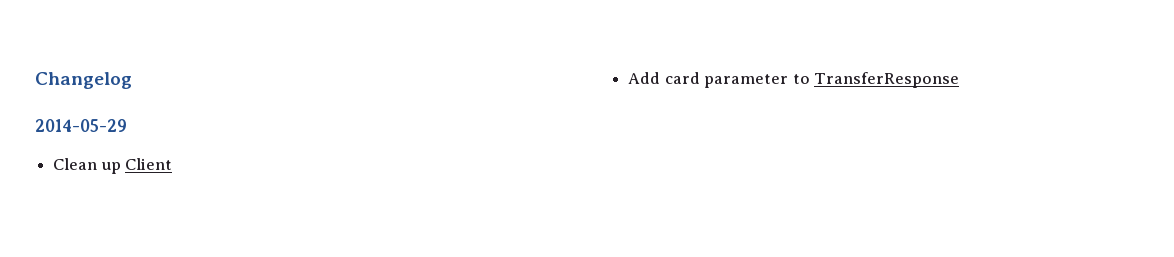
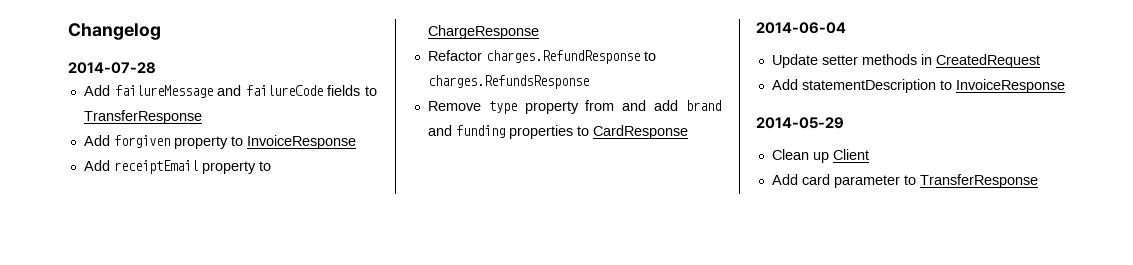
(132, 80) none -> [68,62,156,74] [83,85,378,98] [83,110,202,124] [83,135,356,149] [83,160,271,174] [427,25,539,39] [427,50,656,64] [427,75,589,89] [427,100,721,114] [427,125,688,139] [756,22,846,34] [771,54,1040,68] [771,79,1065,93] // 2014-07-28 // Add failureMessage and failureCode fields to TransferResponse // Add forgiven property to InvoiceResponse // Add receiptEmail property to ChargeResponse // Refactor charges.RefundResponse to charges.RefundsResponse // Remove type property from and add brand and funding properties to CardResponse // 2014-06-04 // Update setter methods in CreatedRequest // Add statementDescription to InvoiceResponse

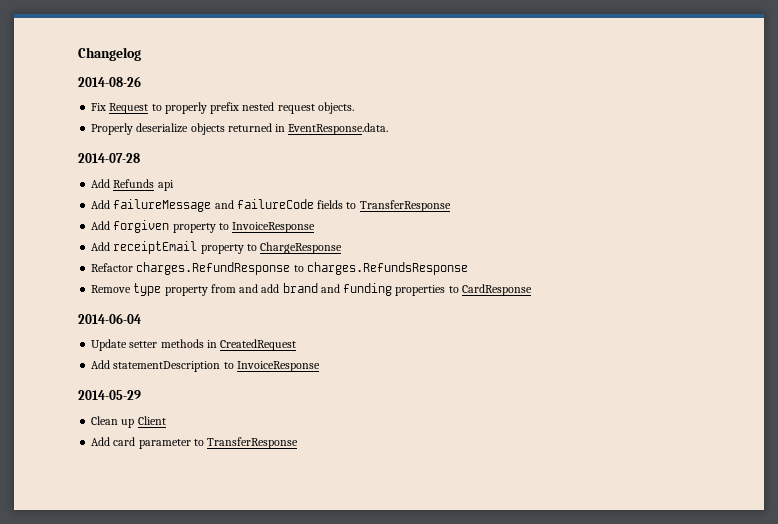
[68,62,156,74] 2014-07-28 -> [78,76,141,87] [91,102,354,114] [91,123,389,135] [78,153,140,163] [91,179,174,191] 2014-08-26 // Fix Request to properly prefix nested request objects. // Properly deserialize objects returned in EventResponse.data. // 2014-07-28 // Add Refunds api

